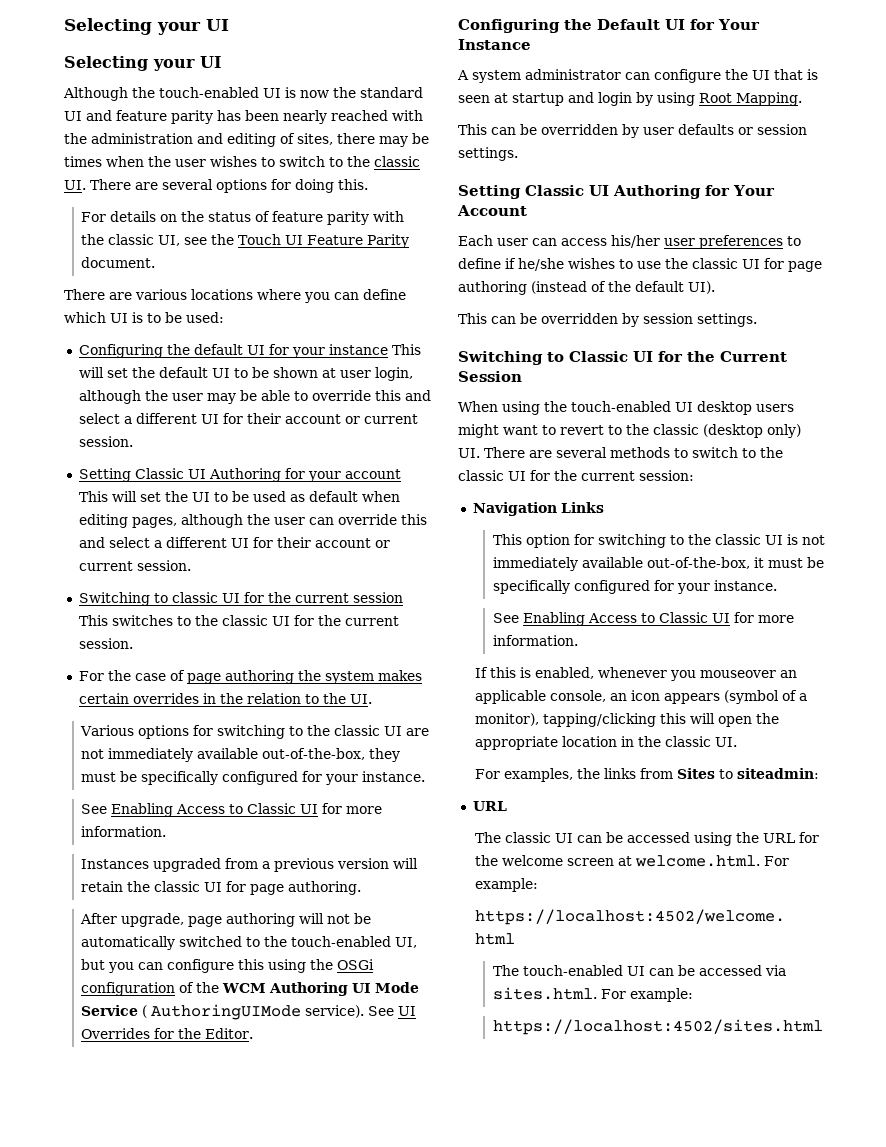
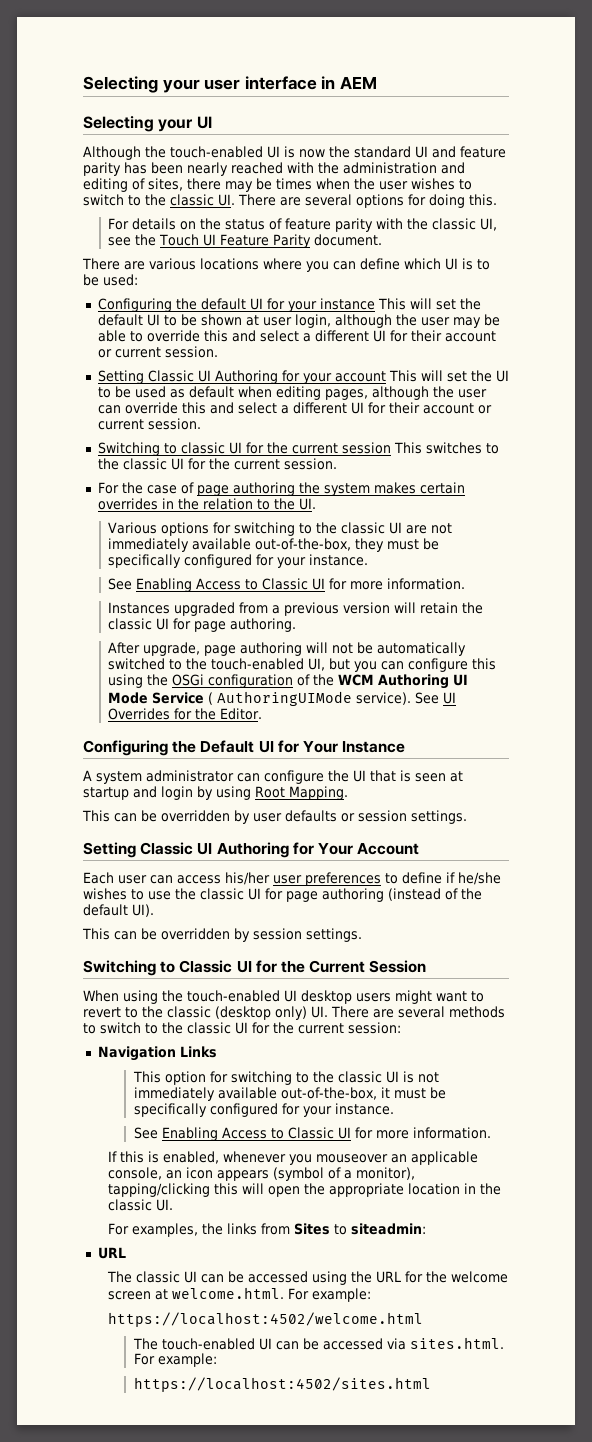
[64,18,229,35] Selecting your UI -> [83,76,377,93] Selecting your user interface in AEM

